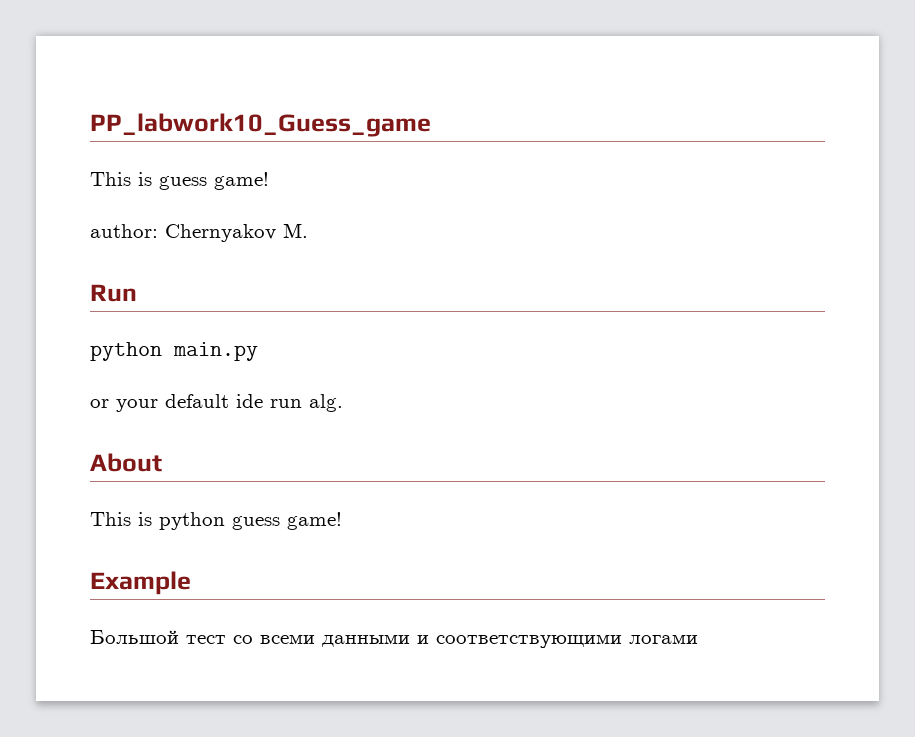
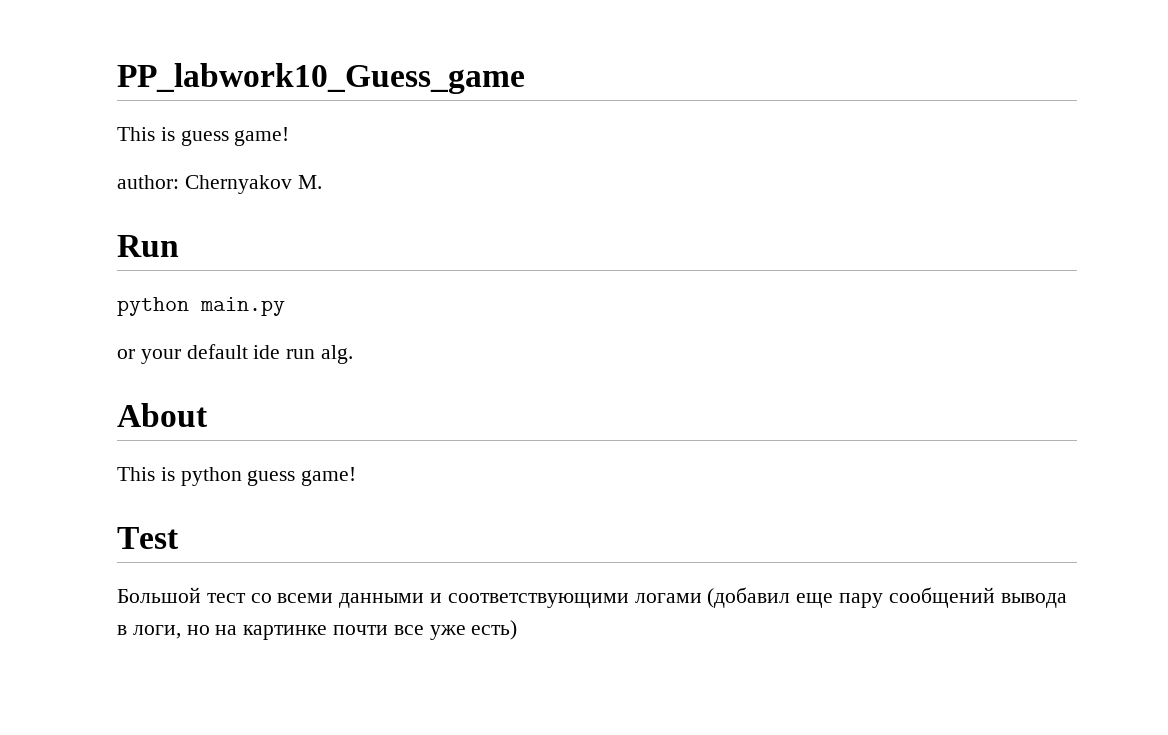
[90,571,191,595] Example -> [117,527,179,549] Test
(698, 639) none -> [707,587,1067,608] [117,620,518,640] (добавил еще пару сообщений вывода в логи, но на картинке почти все уже есть)

